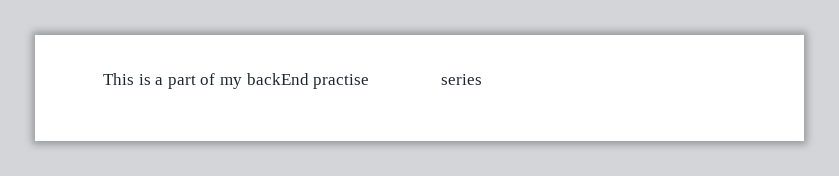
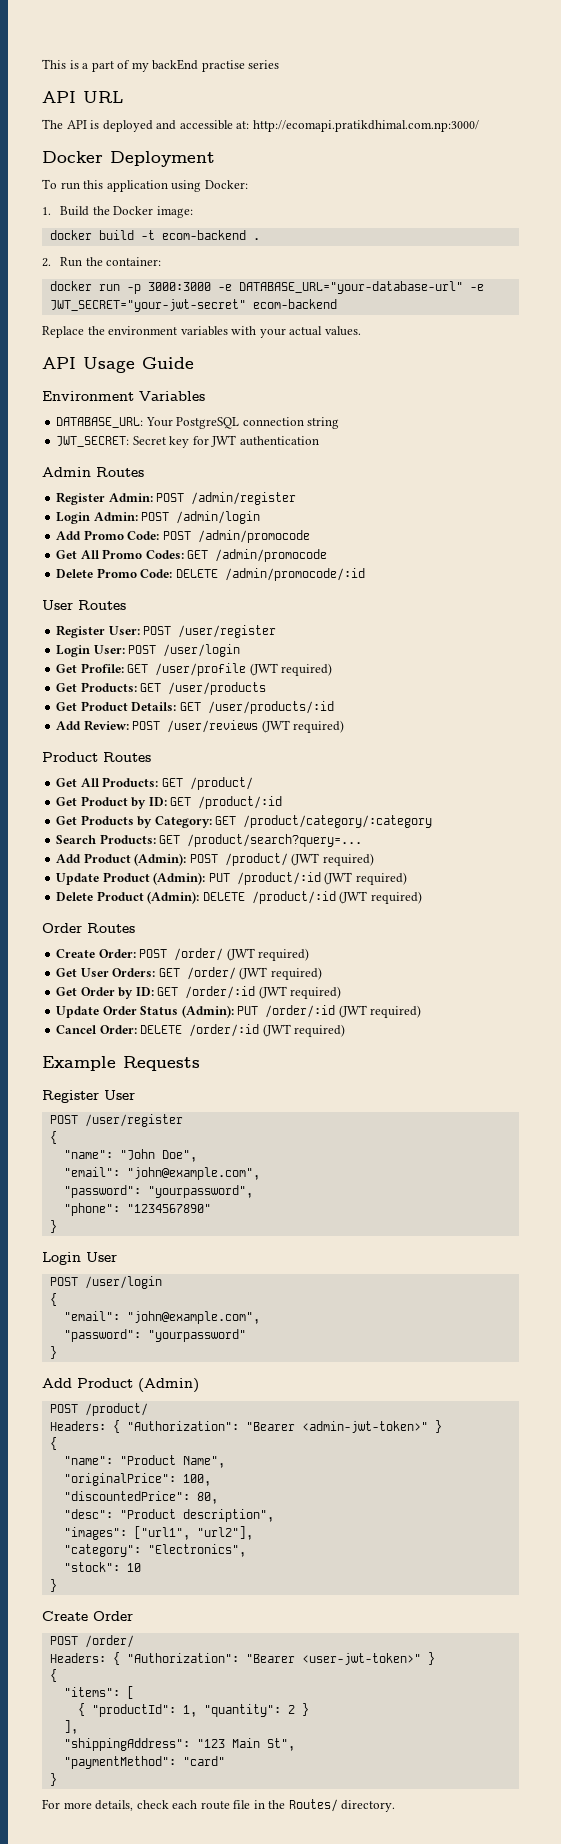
(482, 79) none -> [42,91,123,103] [42,119,479,132] [42,151,215,167] [42,179,248,192] [42,206,193,218] [49,230,260,240] [42,257,162,267] [49,281,484,294] [49,299,337,312] [42,326,361,338] [42,357,194,373] [42,391,205,401] [56,417,340,429] [56,435,319,448] [42,467,144,477] [56,492,297,505] [56,511,261,524] [56,530,310,543] [56,549,328,562] [56,568,365,581] [42,600,126,610] [56,625,277,638] [56,644,241,657] [56,663,333,676] [56,682,267,695] [56,701,334,714] [56,720,345,733] [42,752,151,762] [56,777,253,790] [56,796,283,809] [56,815,433,828] [56,834,363,847] [56,853,374,866] [56,872,407,885] [56,891,422,904] [42,923,135,933] [56,948,310,961] [56,967,322,980] [56,986,342,999] [56,1005,422,1018] [56,1024,346,1037] [42,1056,200,1071] [42,1090,135,1103] [49,1114,183,1127] [49,1131,57,1144] [63,1149,197,1162] [63,1167,260,1180] [63,1185,253,1198] [63,1203,211,1216] [49,1220,57,1233] [42,1252,117,1265] [49,1276,162,1289] [49,1293,57,1306] [63,1311,260,1324] [63,1329,246,1342] [49,1346,57,1359] [42,1378,199,1393] [49,1403,148,1416] [49,1420,442,1433] [49,1437,57,1450] [63,1455,225,1468] [63,1473,211,1486] [63,1491,218,1504] [63,1509,274,1522] [63,1526,253,1540] [63,1544,246,1557] [63,1562,141,1572] [49,1579,57,1592] [42,1611,133,1621] [49,1635,134,1648] [49,1652,435,1665] [49,1669,57,1682] [63,1686,134,1699] [77,1703,309,1717] [63,1720,78,1734] [63,1738,295,1751] [63,1756,225,1769] [49,1773,57,1786] [42,1799,396,1812] // API URL // The API is deployed and accessible at: http://ecomapi.pratikdhimal.com.np:3000/ // Docker Deployment // To run this application using Docker: // 1. Build the Docker image: // docker build -t ecom-backend . // 2. Run the container: // docker run -p 3000:3000 -e DATABASE_URL="your-database-url" -e JWT_SECRET="your-jwt-secret" ecom-backend // Replace the environment variables with your actual values. // API Usage Guide // Environment Variables // DATABASE_URL: Your PostgreSQL connection string // JWT_SECRET: Secret key for JWT authentication // Admin Routes // Register Admin: POST /admin/register // Login Admin: POST /admin/login // Add Promo Code: POST /admin/promocode // Get All Promo Codes: GET /admin/promocode // Delete Promo Code: DELETE /admin/promocode/:id // User Routes // Register User: POST /user/register // Login User: POST /user/login // Get Profile: GET /user/profile (JWT required) // Get Products: GET /user/products // Get Product Details: GET /user/products/:id // Add Review: POST /user/reviews (JWT required) // Product Routes // Get All Products: GET /product/ // Get Product by ID: GET /product/:id // Get Products by Category: GET /product/category/:category // Search Products: GET /product/search?query=... // Add Product (Admin): POST /product/ (JWT required) // Update Product (Admin): PUT /product/:id (JWT required) // Delete Product (Admin): DELETE /product/:id (JWT required) // Order Routes // Create Order: POST /order/ (JWT required) // Get User Orders: GET /order/ (JWT required) // Get Order by ID: GET /order/:id (JWT required) // Update Order Status (Admin): PUT /order/:id (JWT required) // Cancel Order: DELETE /order/:id (JWT required) // Example Requests // Register User // POST /user/register // { // "name": "John Doe", // "email": "john@example.com", // "password": "yourpassword", // "phone": "1234567890" // } // Login User // POST /user/login // { // "email": "john@example.com", // "password": "yourpassword" // } // Add Product (Admin) // POST /product/ // Headers: { "Authorization": "Bearer <admin-jwt-token>" } // { // "name": "Product Name", // "originalPrice": 100, // "discountedPrice": 80, // "desc": "Product description", // "images": ["url1", "url2"], // "category": "Electronics", // "stock": 10 // } // Create Order // POST /order/ // Headers: { "Authorization": "Bearer <user-jwt-token>" } // { // "items": [ // { "productId": 1, "quantity": 2 } // ], // "shippingAddress": "123 Main St", // "paymentMethod": "card" // } // For more details, check each route file in the Routes/ directory.

